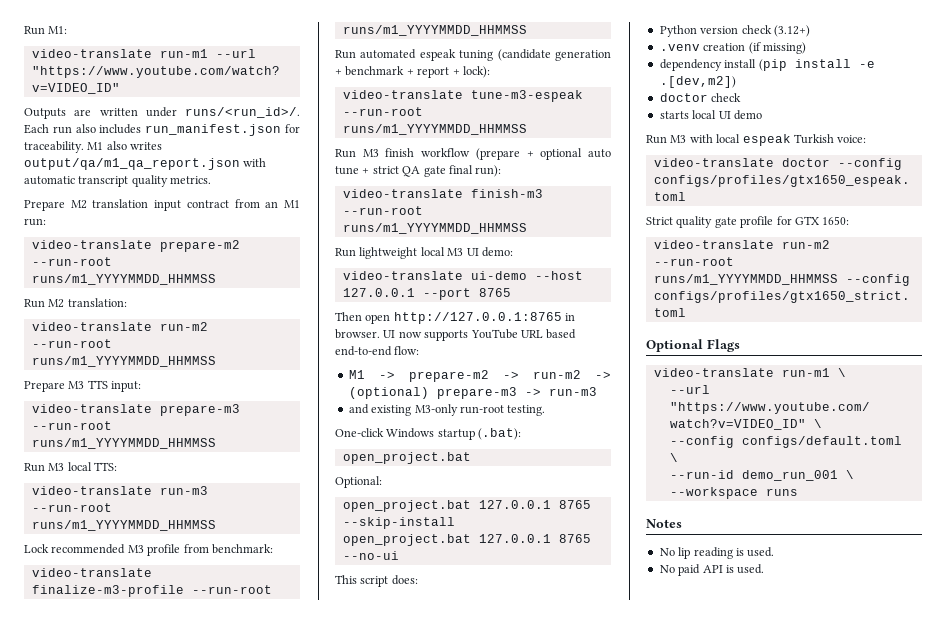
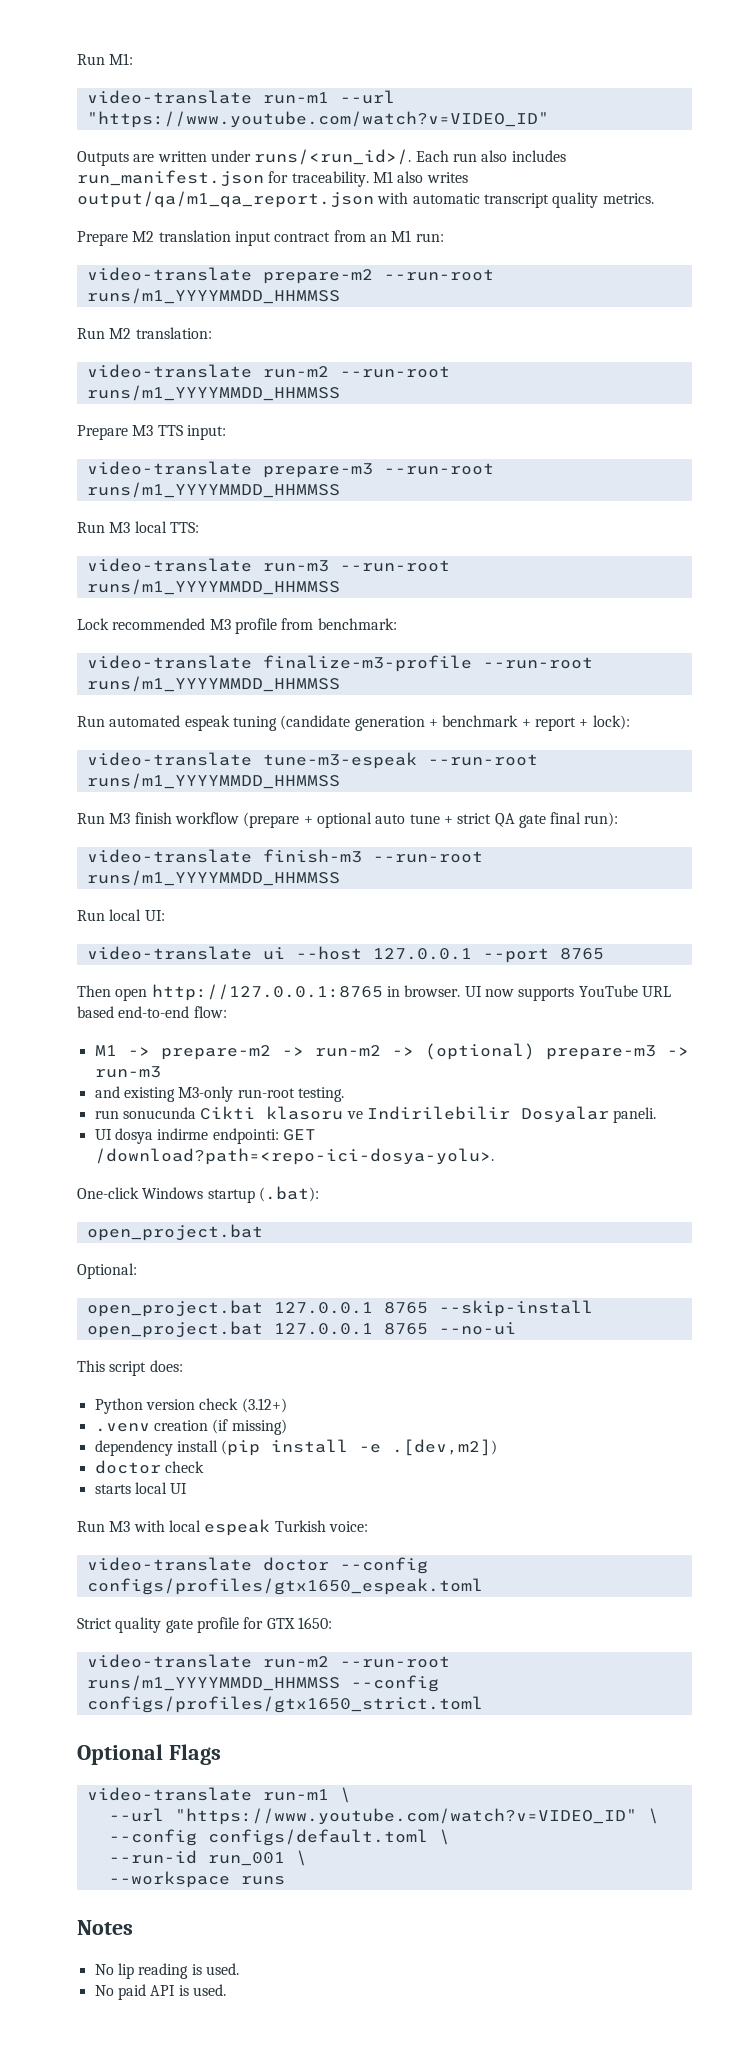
[359,247,513,259] [342,271,527,280] lightweight local M3 UI demo: // video-translate ui-demo -> [109,909,165,921] [86,946,285,960] local UI: // video-translate ui
(546, 410) none -> [94,1106,657,1123] [94,1128,316,1144] [94,1148,494,1165] // run sonucunda Cikti klasoru ve Indirilebilir Dosyalar paneli. // UI dosya indirme endpointi: GET /download?path=<repo-ici-dosya-yolu>.
[733,110,762,120] demo -> (188, 1488) none
[741,470,838,481] demo_run_001 -> [207,1852,285,1866] run_001

